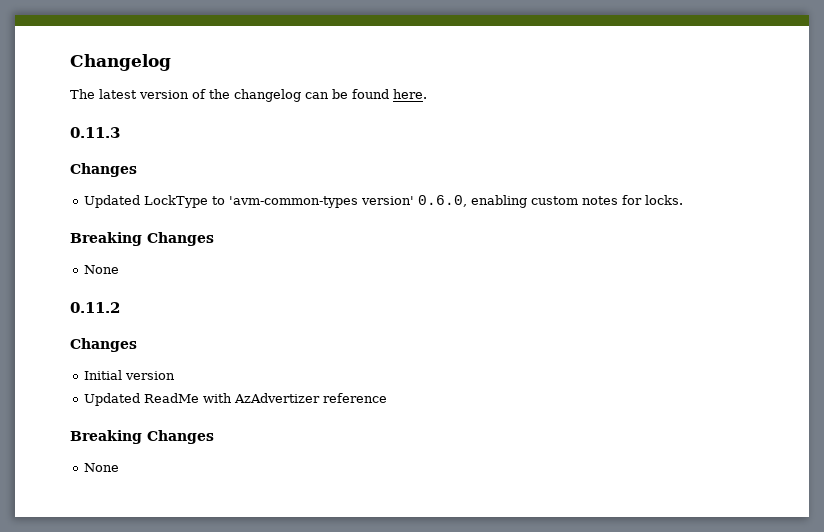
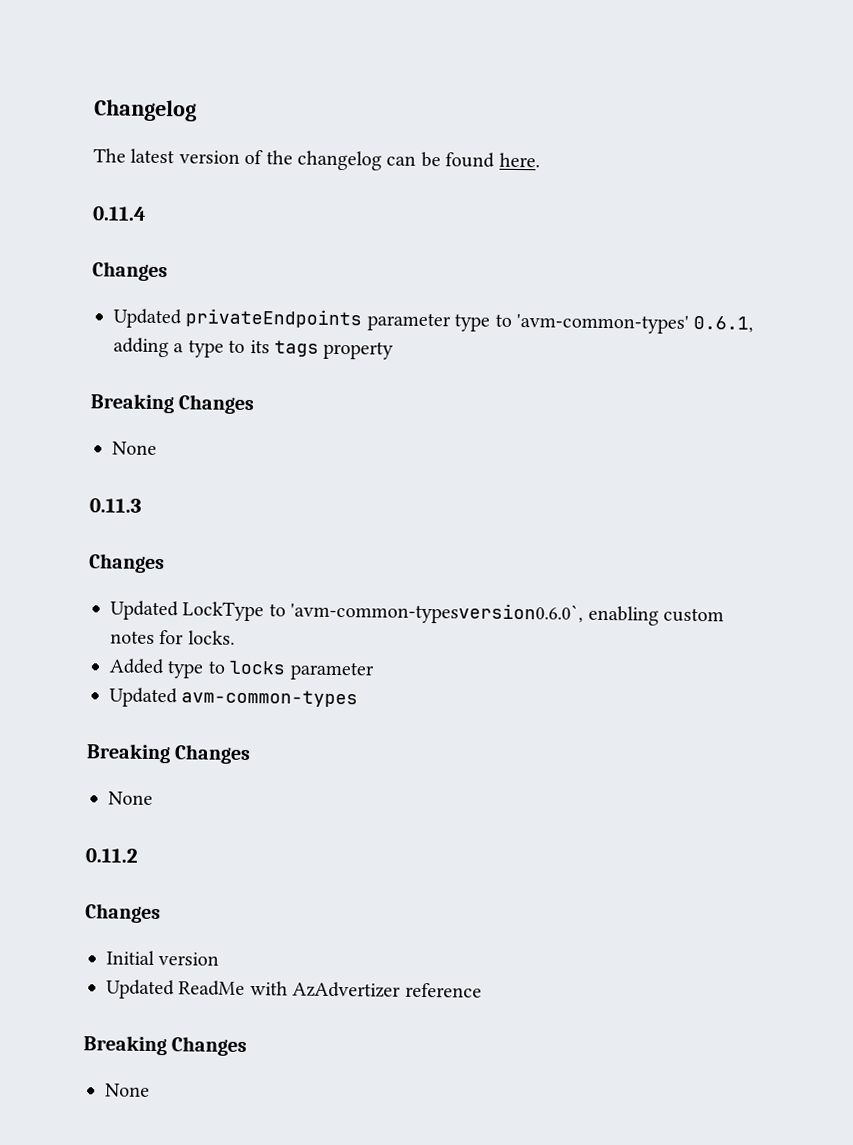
(427, 94) none -> [92,206,147,221] [92,261,168,282] [113,308,754,334] [113,337,395,360] [90,393,255,415] [112,441,157,455] // 0.11.4 // Changes // Updated privateEndpoints parameter type to 'avm-common-types' 0.6.1, adding a type to its tags property // Breaking Changes // None
[229,195,468,208] 'avm-common-types version' 0.6.0, -> [290,601,584,625] 'avm-common-typesversion0.6.0`,
(684, 200) none -> [109,658,374,681] [109,687,359,708] // Added type to locks parameter // Updated avm-common-types

